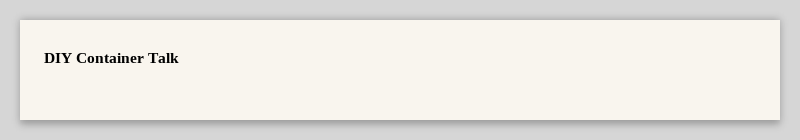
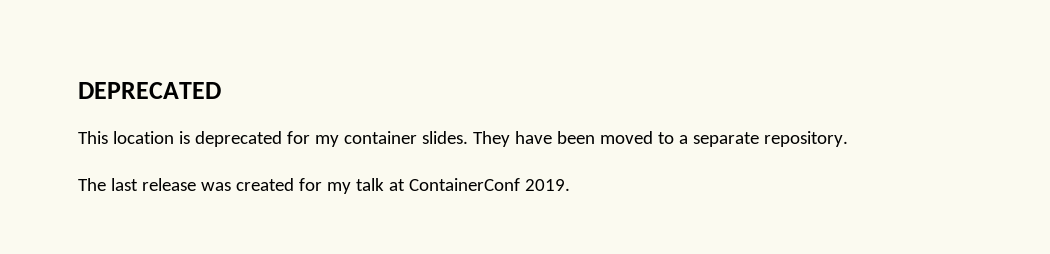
[44,53,180,63] DIY Container Talk -> [78,82,221,99] [78,131,848,147] [78,178,570,194] DEPRECATED // This location is deprecated for my container slides. They have been moved to a separate repository. // The last release was created for my talk at ContainerConf 2019.

